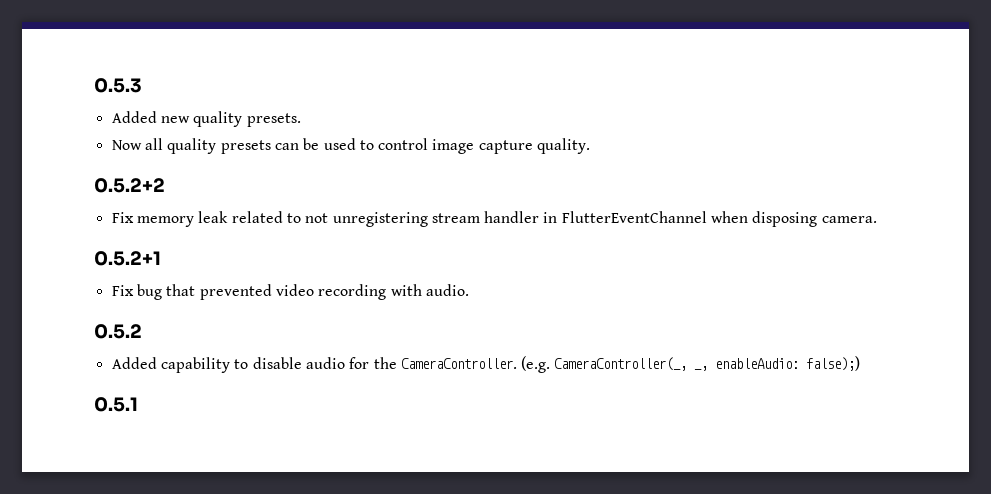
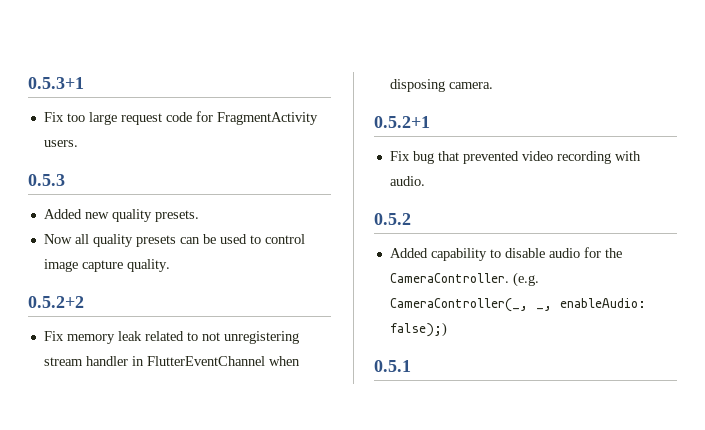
(94, 85) none -> [28,77,84,89] [43,111,318,125] [43,140,78,147] 0.5.3+1 // Fix too large request code for FragmentActivity users. //

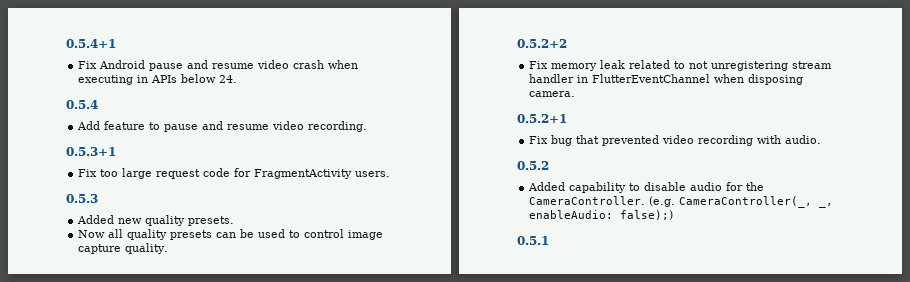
(28, 83) none -> [66,39,116,48] [78,60,359,71] [78,74,238,85] [66,100,98,109] [77,121,368,132] 0.5.4+1 // Fix Android pause and resume video crash when executing in APIs below 24. // 0.5.4 // Add feature to pause and resume video recording. //

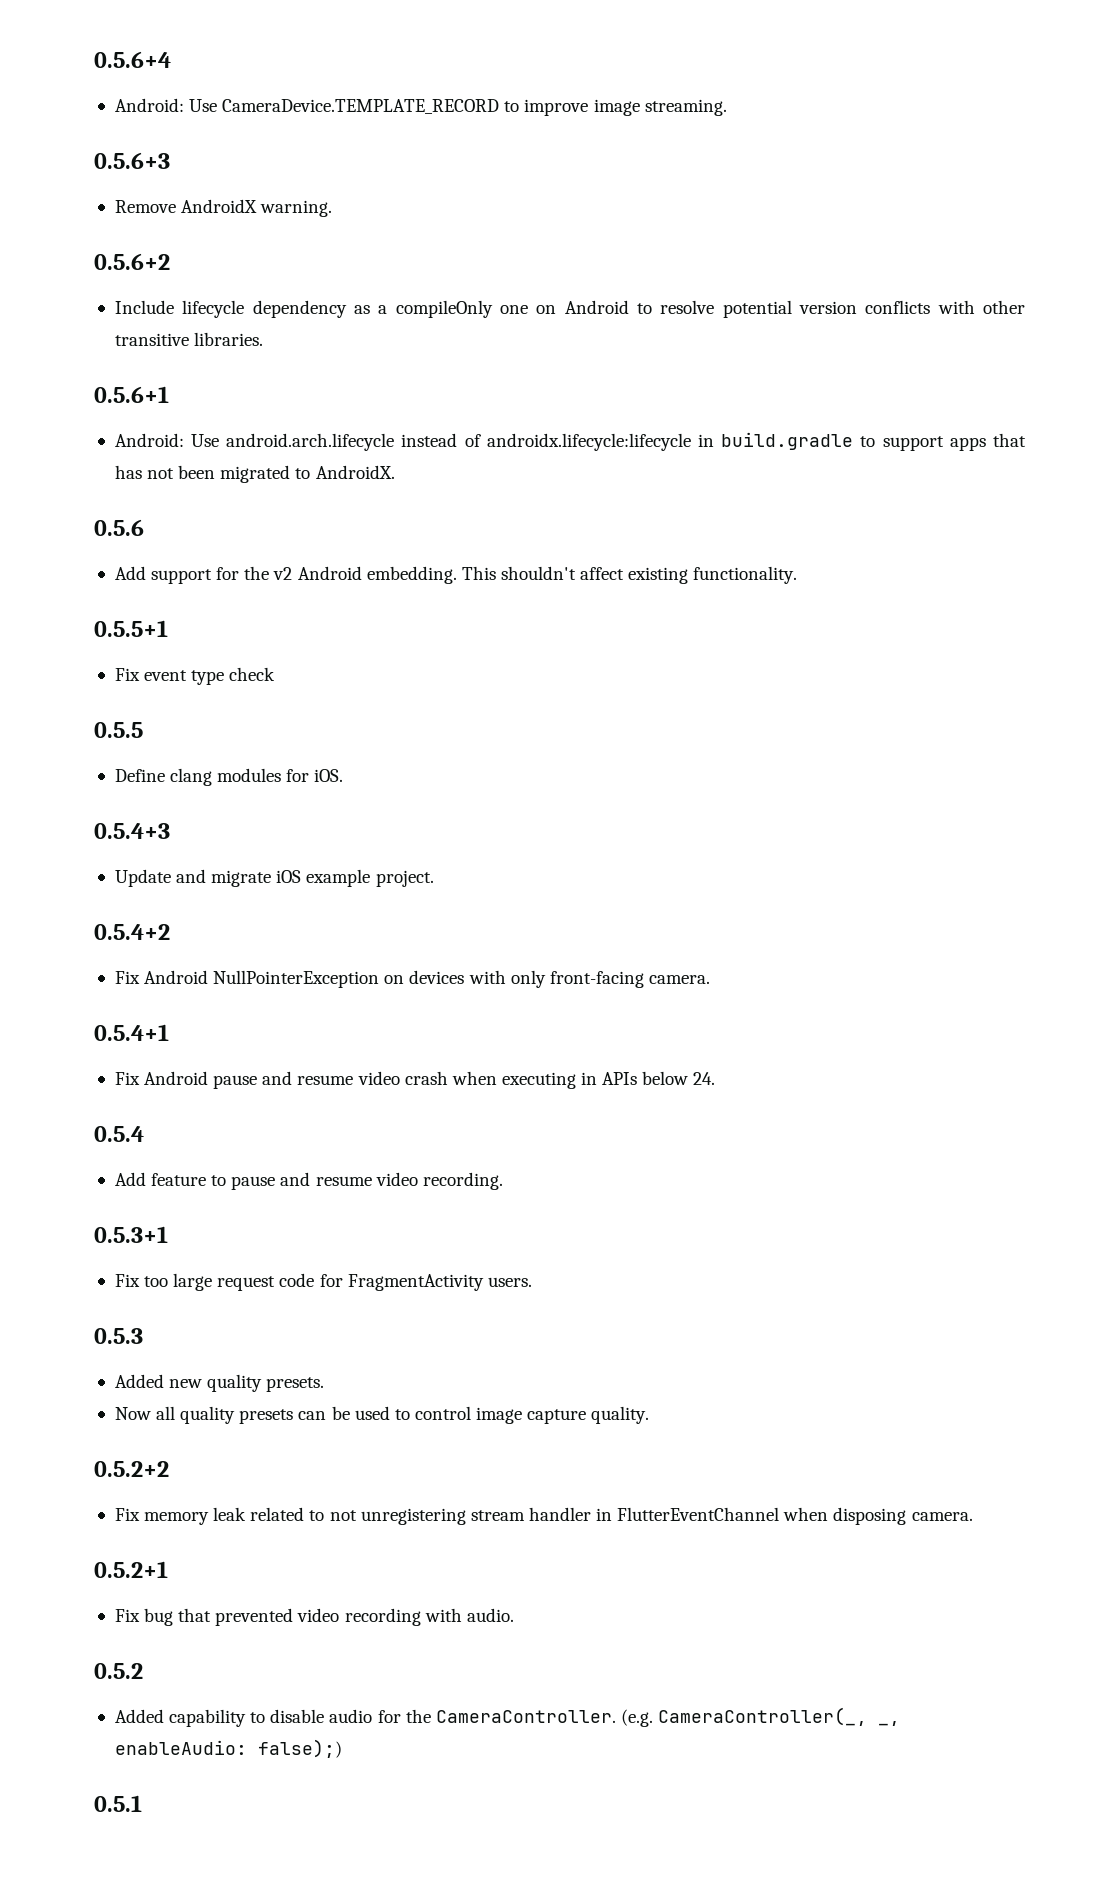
(66, 43) none -> [94,51,171,68] [114,98,727,116] [94,152,170,169] [114,199,333,217] [94,253,170,270] [114,300,1025,318] [114,332,264,346] [94,386,169,403] [114,432,1027,451] [114,465,395,483] [94,519,144,536] [114,566,798,584] [94,620,168,637] [114,667,276,685] [94,722,143,738] [114,768,344,786] [94,823,170,839] [114,869,434,887] [94,924,170,940] [114,970,710,988] 0.5.6+4 // Android: Use CameraDevice.TEMPLATE_RECORD to improve image streaming. // 0.5.6+3 // Remove AndroidX warning. // 0.5.6+2 // Include lifecycle dependency as a compileOnly one on Android to resolve potential version conflicts with other transitive libraries. // 0.5.6+1 // Android: Use android.arch.lifecycle instead of androidx.lifecycle:lifecycle in build.gradle to support apps that has not been migrated to AndroidX. // 0.5.6 // Add support for the v2 Android embedding. This shouldn't affect existing functionality. // 0.5.5+1 // Fix event type check // 0.5.5 // Define clang modules for iOS. // 0.5.4+3 // Update and migrate iOS example project. // 0.5.4+2 // Fix Android NullPointerException on devices with only front-facing camera. //

